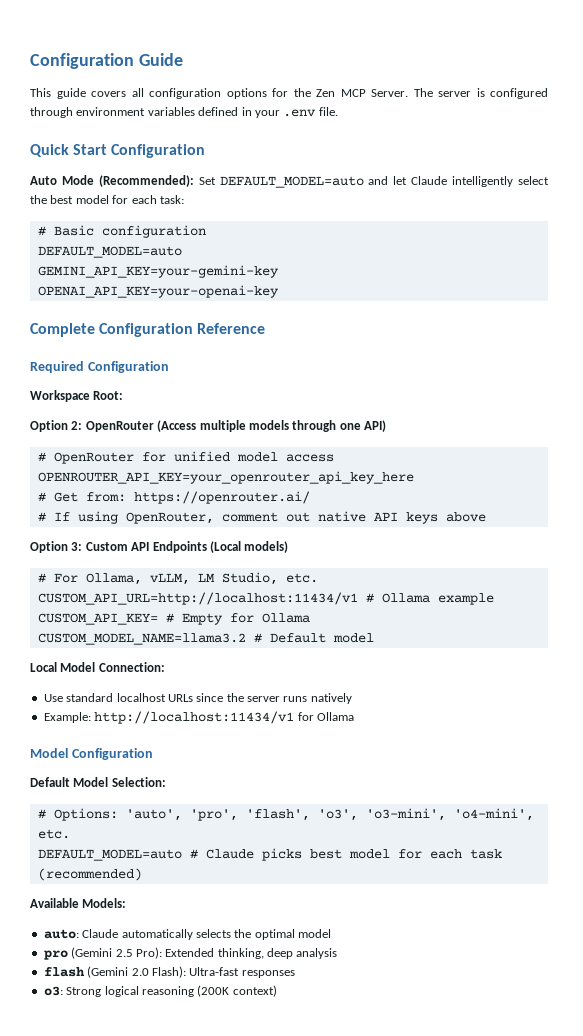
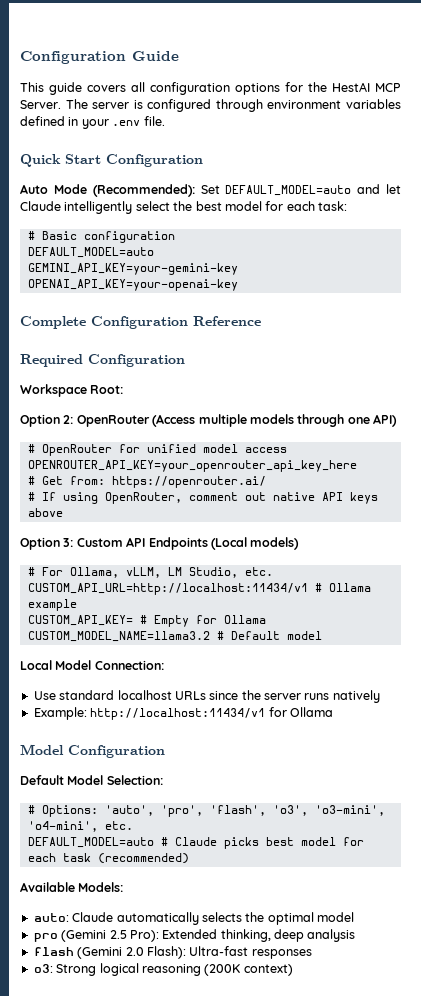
[316,89,335,97] Zen -> [332,82,370,92] HestAI

